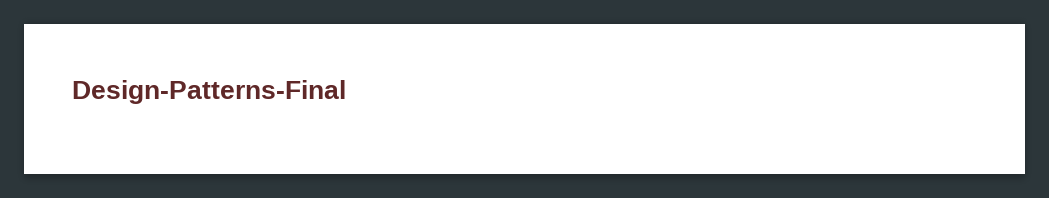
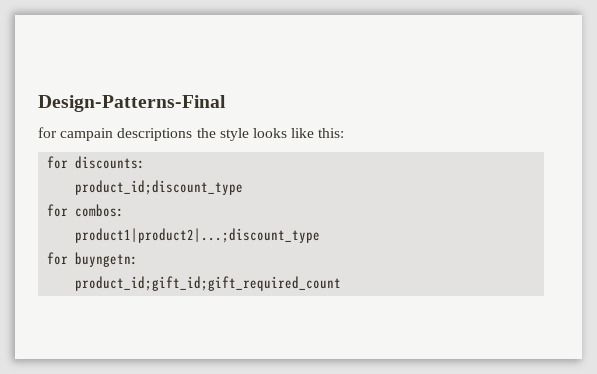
(346, 92) none -> [38,127,345,141] [47,156,146,169] [75,180,244,195] [47,204,125,217] [75,228,321,243] [47,252,139,267] [75,276,342,291] // for campain descriptions the style looks like this: // for discounts: // product_id;discount_type // for combos: // product1|product2|...;discount_type // for buyngetn: // product_id;gift_id;gift_required_count

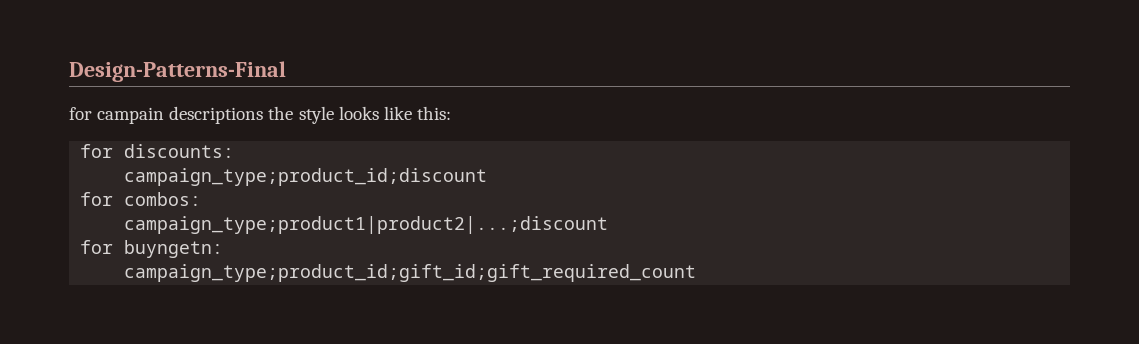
[75,180,244,195] product_id;discount_type -> [124,168,488,186] campaign_type;product_id;discount
[75,228,321,243] product1|product2|...;discount_type -> [124,216,609,234] campaign_type;product1|product2|...;discount
[75,276,342,291] product_id;gift_id;gift_required_count -> [124,264,697,282] campaign_type;product_id;gift_id;gift_required_count

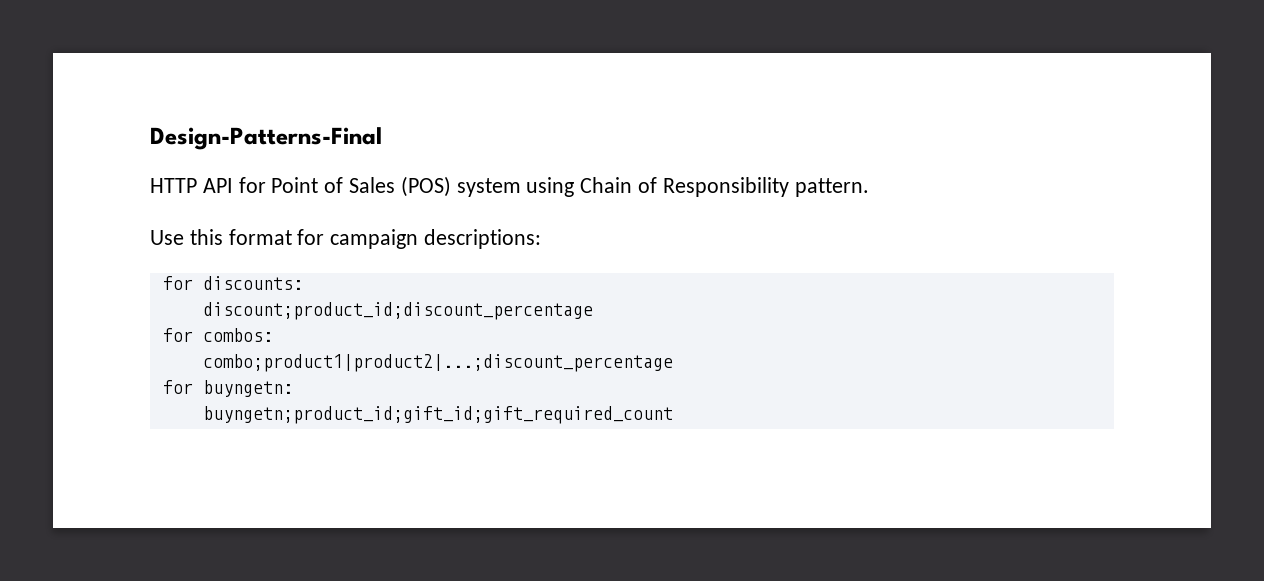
[69,106,451,124] for campain descriptions the style looks like this: -> [150,176,869,197] [150,229,542,249] HTTP API for Point of Sales (POS) system using Chain of Responsibility pattern. // Use this format for campaign descriptions:
[124,168,488,186] campaign_type;product_id;discount -> [202,302,593,320] discount;product_id;discount_percentage
[124,216,609,234] campaign_type;product1|product2|...;discount -> [202,354,673,372] combo;product1|product2|...;discount_percentage
[124,264,697,282] campaign_type;product_id;gift_id;gift_required_count -> [202,406,673,424] buyngetn;product_id;gift_id;gift_required_count

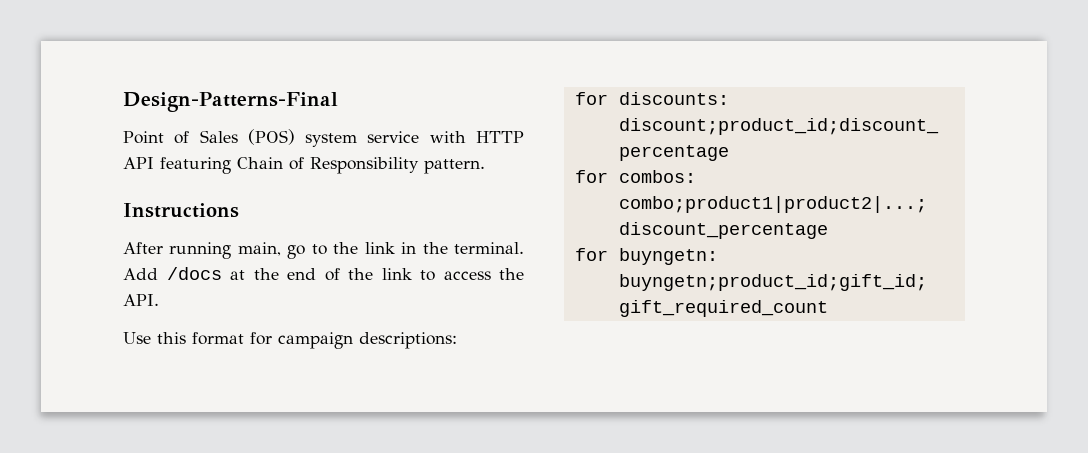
[150,177,266,193] HTTP API for -> (338, 102) none
[526,177,575,197] using -> [367,131,524,143] [123,157,231,174] service with HTTP API featuring
(869, 187) none -> [123,203,239,218] [123,242,525,259] [123,267,524,281] [123,294,159,306] // Instructions // After running main, go to the link in the terminal. Add /docs at the end of the link to access the API.

